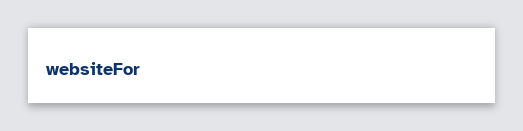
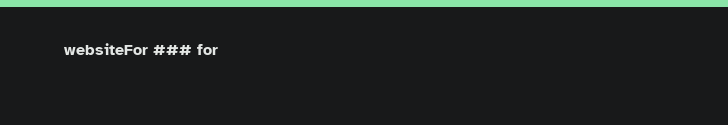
(140, 68) none -> [153,44,218,55] ### for

